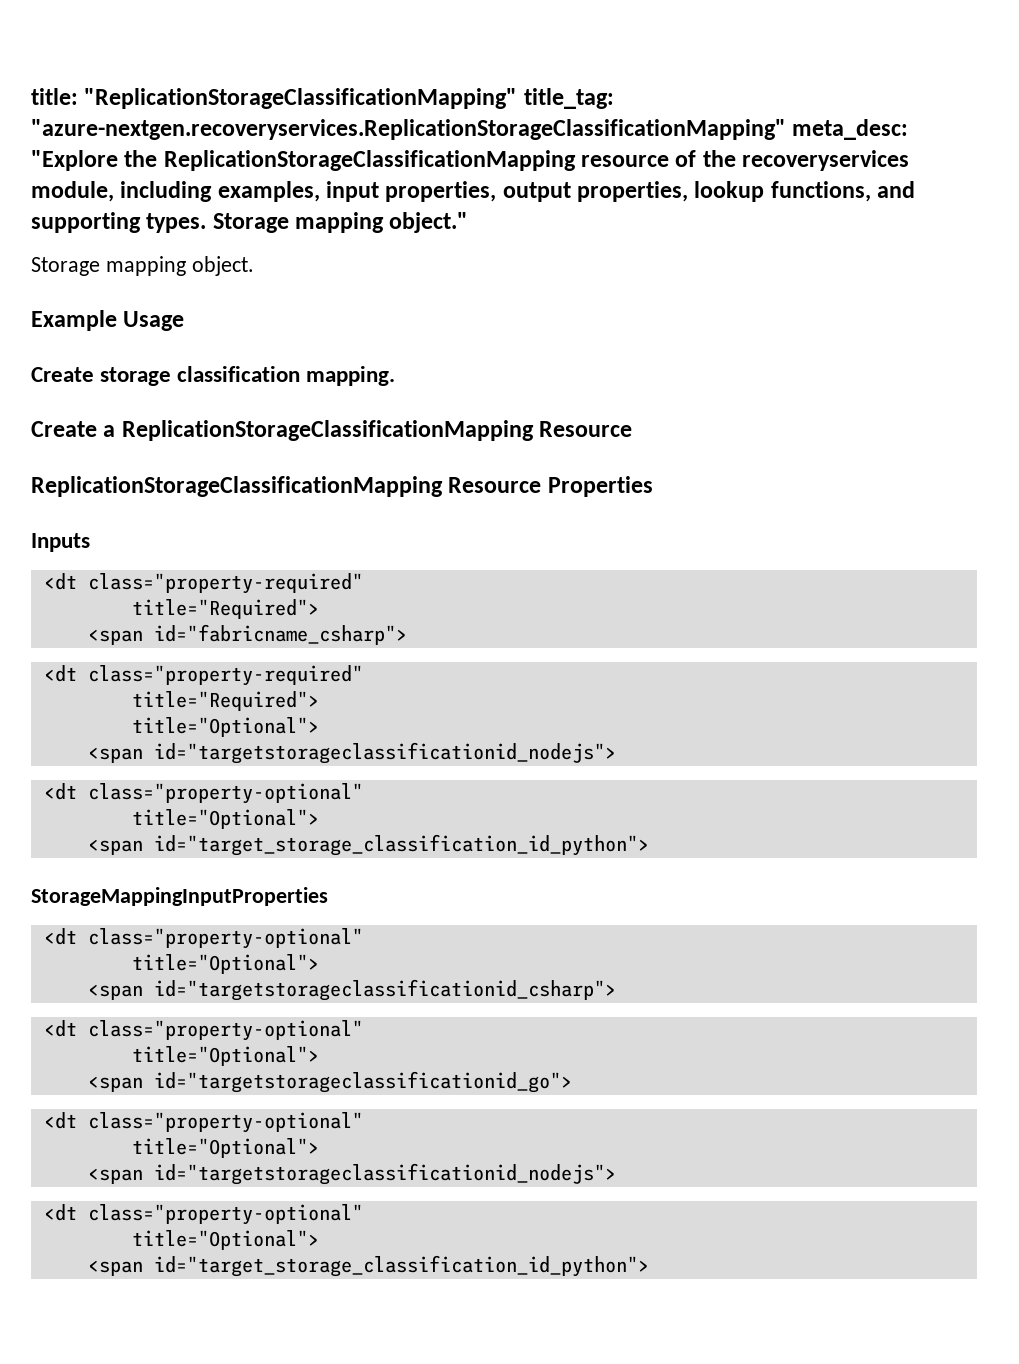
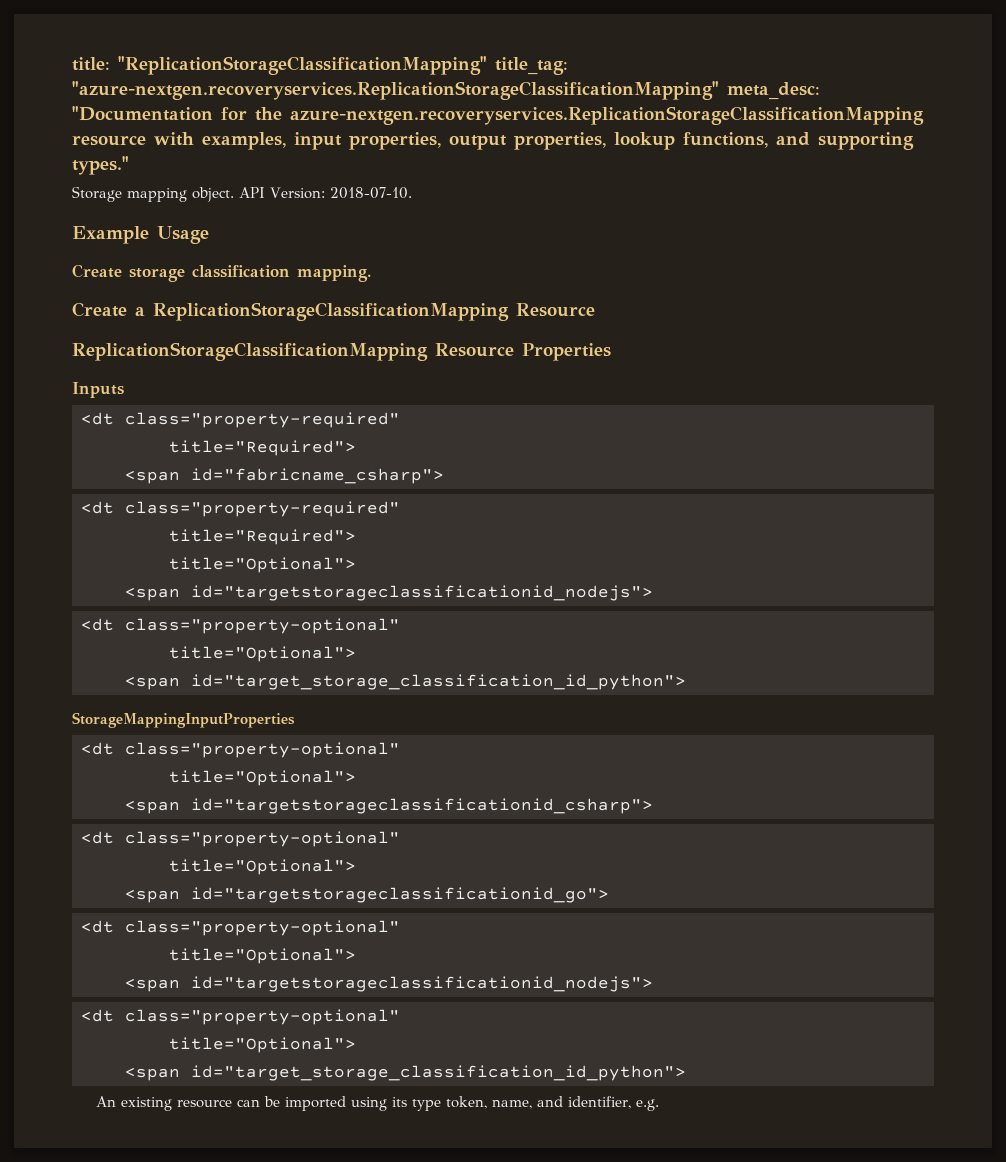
[31,150,910,171] [31,181,213,202] "Explore the ReplicationStorageClassificationMapping resource of the recoveryservices module, including -> [72,106,924,125] [72,132,194,146] "Documentation for the azure-nextgen.recoveryservices.ReplicationStorageClassificationMapping resource with
[146,212,469,233] types. Storage mapping object." -> [72,156,129,175] types."
(254, 266) none -> [239,187,412,199] API Version: 2018-07-10.
(649, 1266) none -> [95,1096,659,1111] // An existing resource can be imported using its type token, name, and identifier, e.g.

